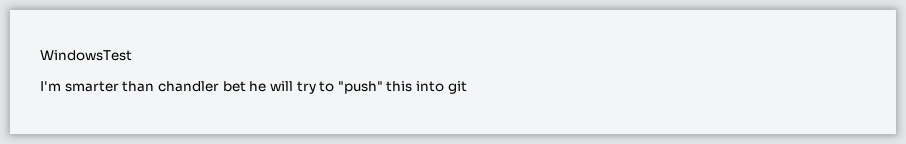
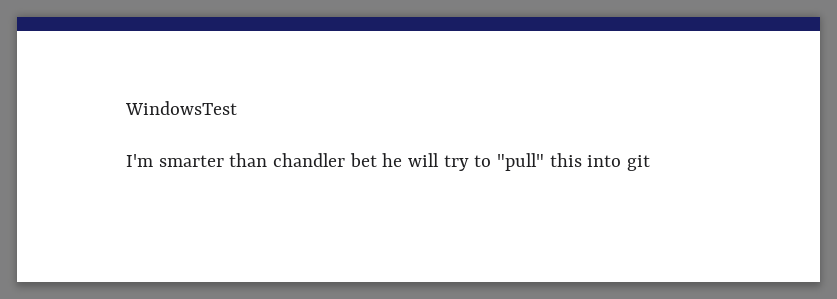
[337,81,383,94] "push" -> [497,153,545,171] "pull"

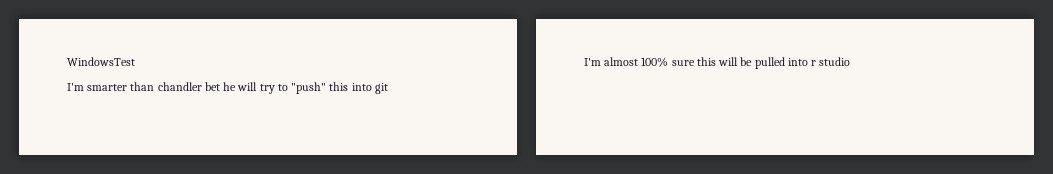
[497,153,545,171] "pull" -> [291,82,327,94] "push"
(651, 163) none -> [584,57,851,69] // I'm almost 100% sure this will be pulled into r studio

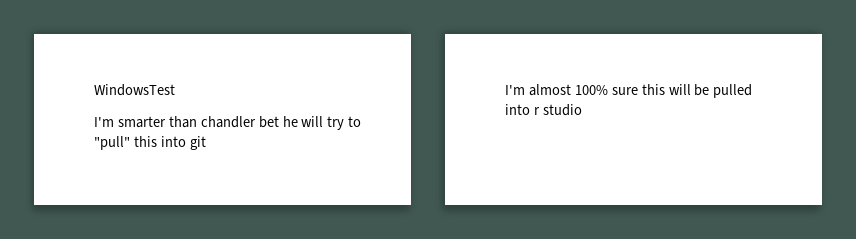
[291,82,327,94] "push" -> [94,136,130,150] "pull"

